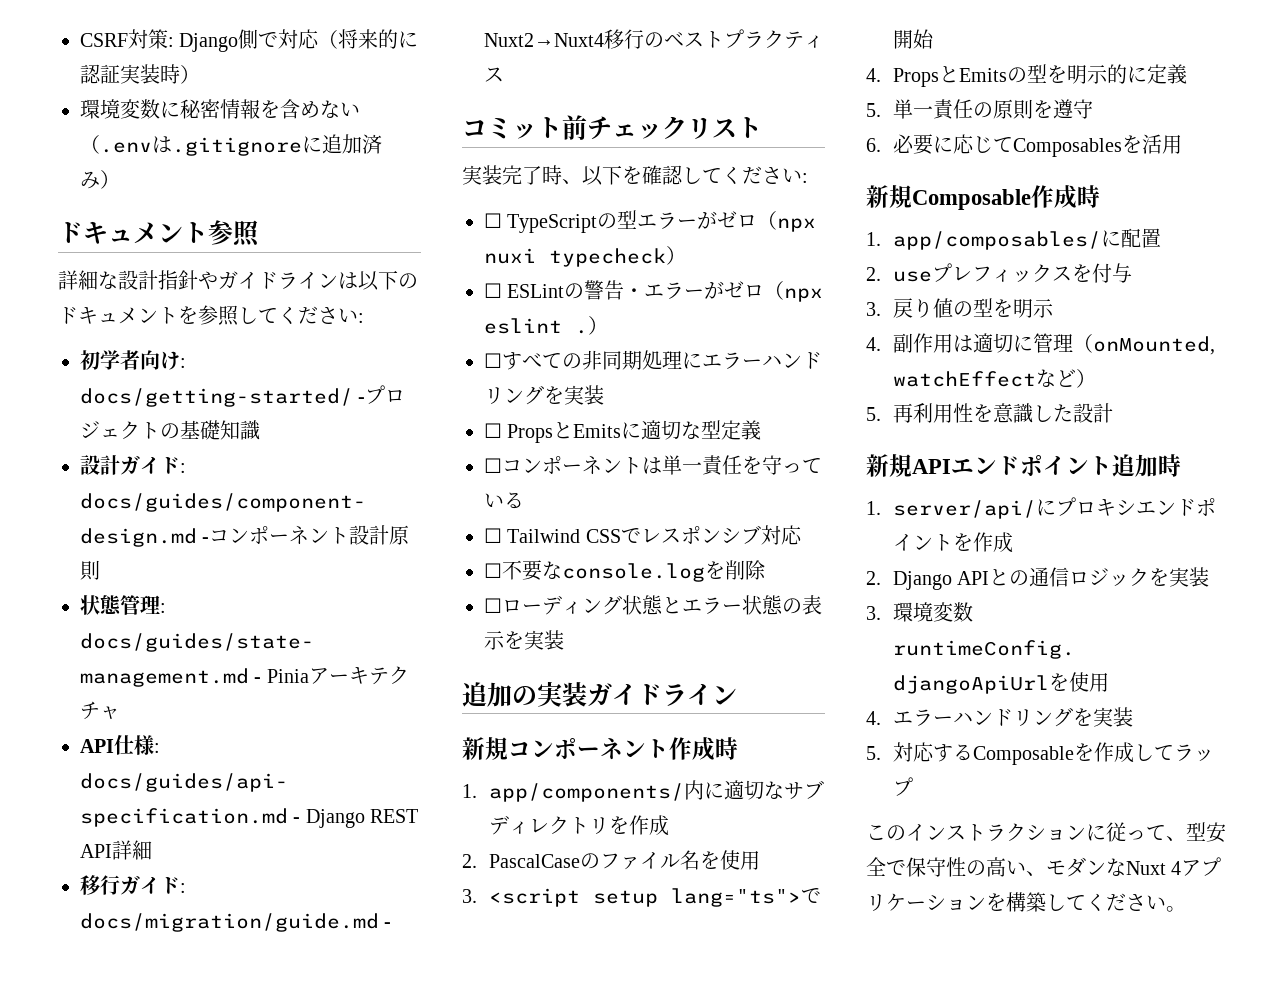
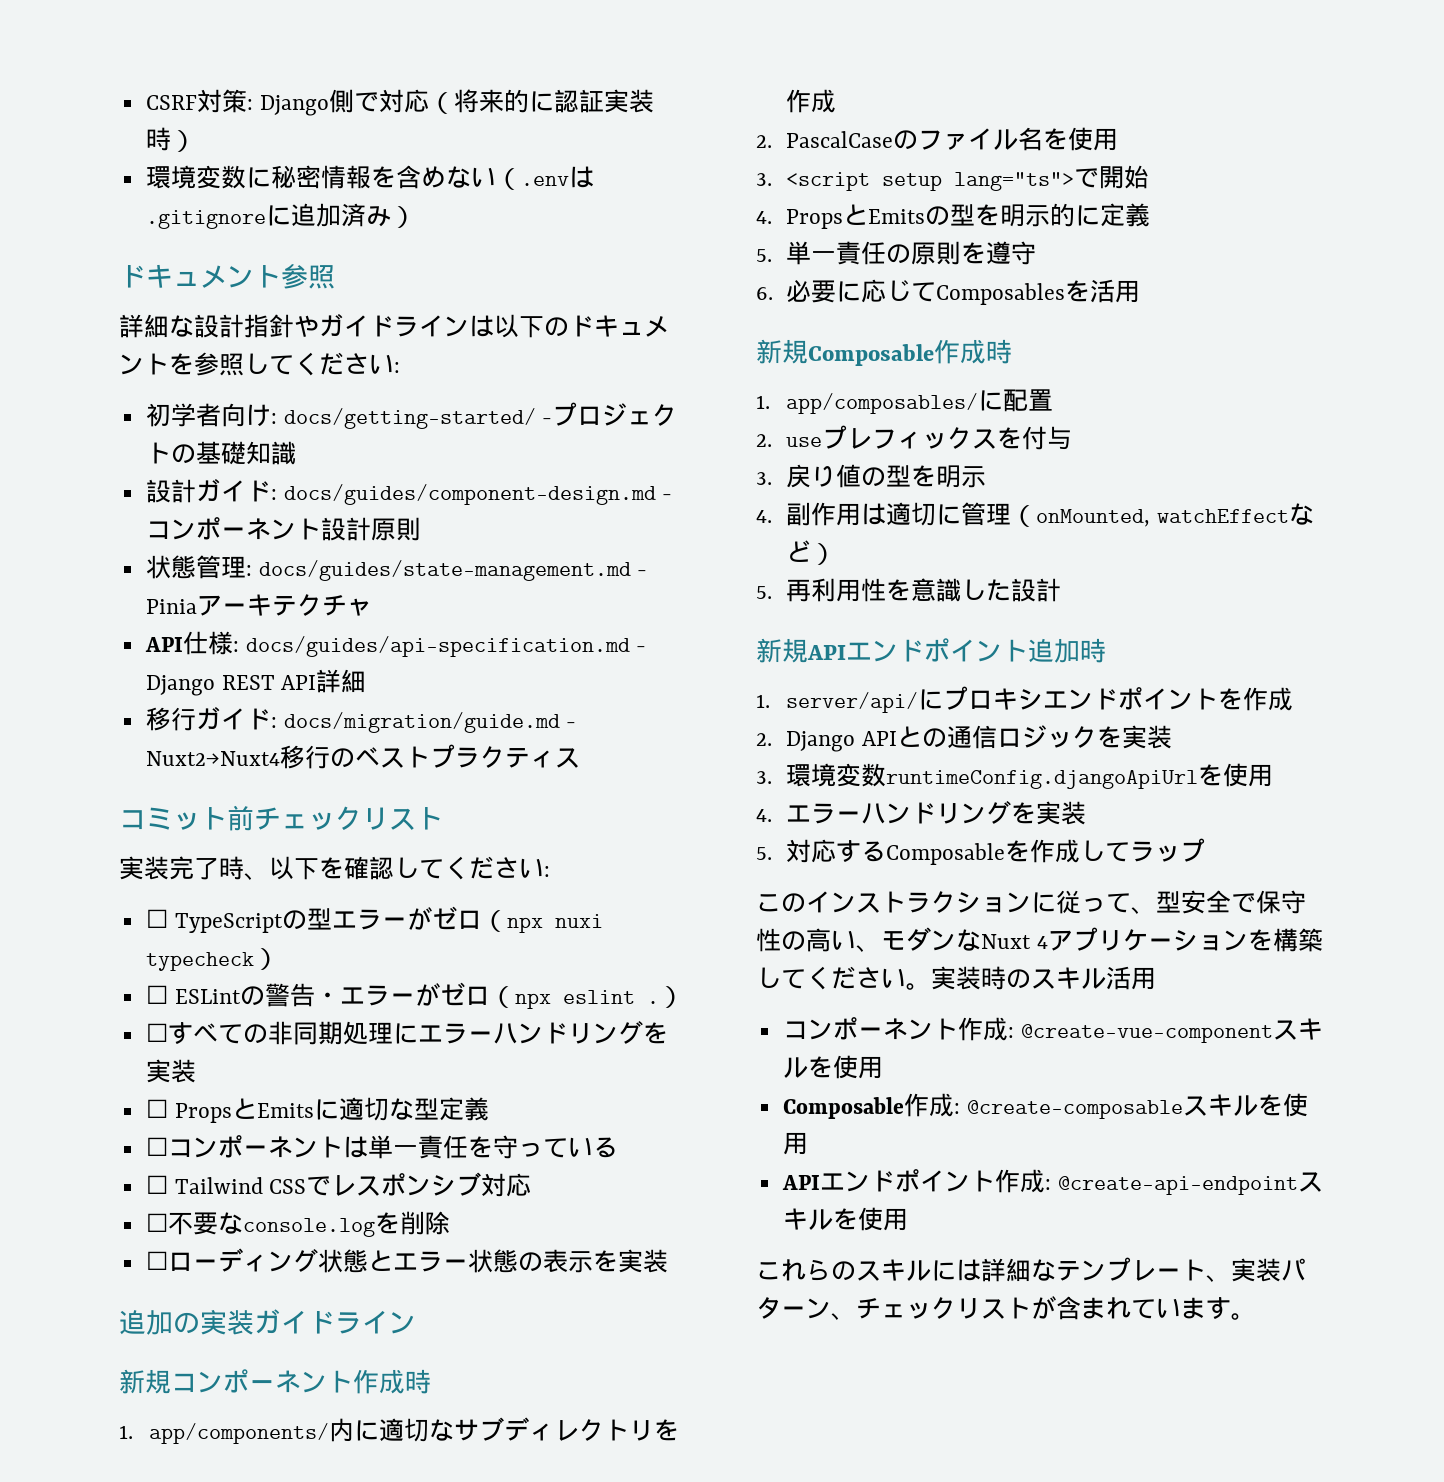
(1186, 909) none -> [931,966,1156,990] [782,1017,1323,1043] [782,1055,883,1079] [782,1093,1308,1119] [782,1132,808,1155] [781,1169,1323,1195] [782,1207,908,1231] [756,1257,1306,1282] [756,1296,1256,1320] 実装時のスキル活用 // コンポーネント作成: @create-vue-componentスキルを使用 // Composable作成: @create-composableスキルを使用 // APIエンドポイント作成: @create-api-endpointスキルを使用 // これらのスキルには詳細なテンプレート、実装パターン、チェックリストが含まれています。

